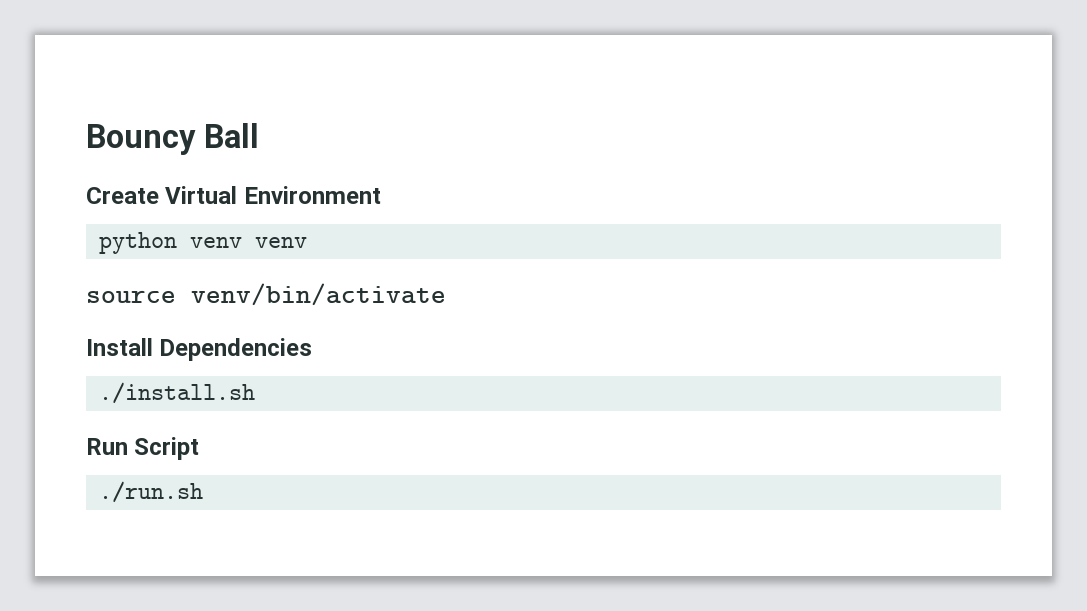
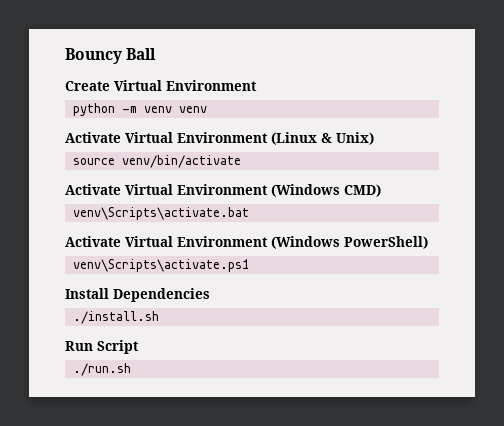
(177, 243) none -> [121,106,137,113] -m
[86,283,446,306] source venv/bin/activate -> [65,132,374,145] [72,155,241,168] [65,184,381,197] [72,207,249,220] [65,236,428,249] [72,259,249,272] Activate Virtual Environment (Linux & Unix) // source venv/bin/activate // Activate Virtual Environment (Windows CMD) // venv\Scripts\activate.bat // Activate Virtual Environment (Windows PowerShell) // venv\Scripts\activate.ps1

